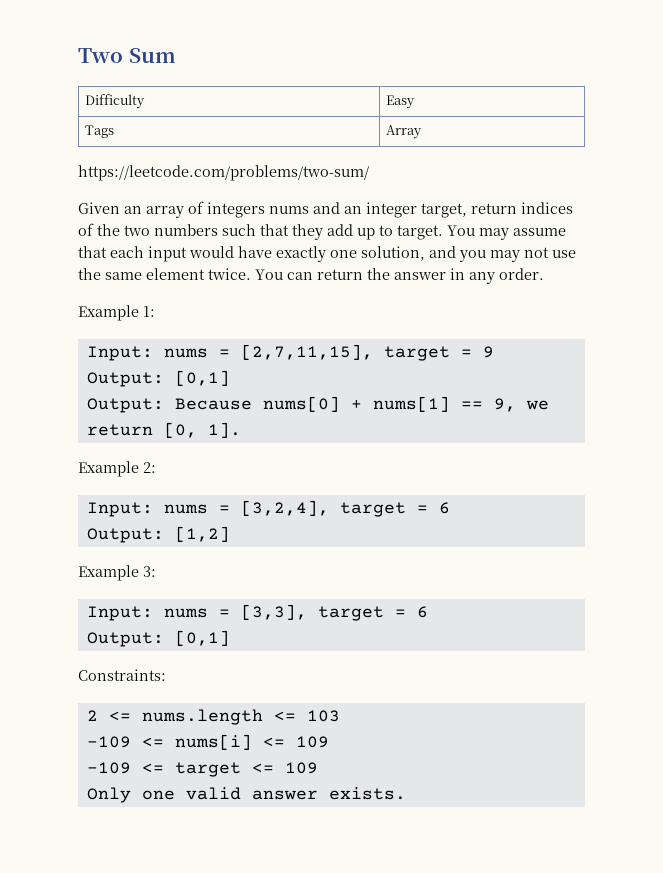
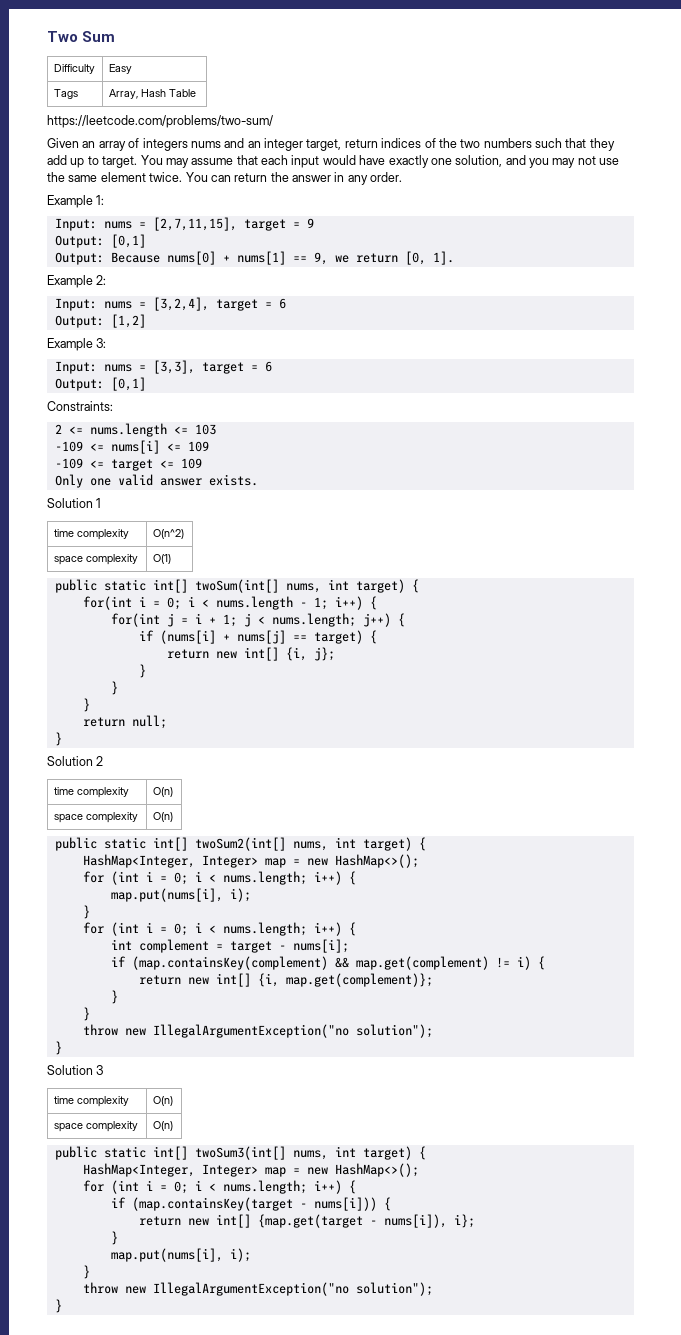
[386,125,423,139] Array -> [108,89,196,99] Array, Hash Table
(406, 793) none -> [47,498,102,508] [53,529,129,540] [152,529,184,539] [53,554,138,565] [152,554,171,564] [54,579,419,593] [82,596,377,610] [110,613,405,627] [138,630,377,644] [166,647,335,661] [138,664,146,678] [110,681,118,695] [82,698,90,712] [82,715,167,729] [54,732,62,746] [47,756,104,766] [53,787,129,798] [152,787,173,797] [53,812,138,823] [152,812,173,822] [54,837,426,851] [82,854,419,868] [82,871,356,885] [110,888,251,902] [82,905,90,919] [82,922,356,936] [110,939,349,953] [110,956,545,970] [138,973,433,987] [110,990,118,1004] [82,1007,90,1021] [82,1024,433,1038] [54,1041,62,1055] [47,1065,104,1075] [53,1096,129,1107] [152,1096,173,1106] [53,1121,138,1132] [152,1121,173,1131] [54,1146,426,1160] [82,1163,419,1177] [82,1180,356,1194] [110,1197,391,1211] [138,1214,475,1228] [110,1231,118,1245] [110,1248,251,1262] [82,1265,90,1279] [82,1282,433,1296] [54,1299,62,1313] // Solution 1 // time complexity | O(n^2) // space complexity | O(1) // public static int[] twoSum(int[] nums, int target) { // for(int i = 0; i < nums.length - 1; i++) { // for(int j = i + 1; j < nums.length; j++) { // if (nums[i] + nums[j] == target) { // return new int[] {i, j}; // } // } // } // return null; // } // Solution 2 // time complexity | O(n) // space complexity | O(n) // public static int[] twoSum2(int[] nums, int target) { // HashMap<Integer, Integer> map = new HashMap<>(); // for (int i = 0; i < nums.length; i++) { // map.put(nums[i], i); // } // for (int i = 0; i < nums.length; i++) { // int complement = target - nums[i]; // if (map.containsKey(complement) && map.get(complement) != i) { // return new int[] {i, map.get(complement)}; // } // } // throw new IllegalArgumentException("no solution"); // } // Solution 3 // time complexity | O(n) // space complexity | O(n) // public static int[] twoSum3(int[] nums, int target) { // HashMap<Integer, Integer> map = new HashMap<>(); // for (int i = 0; i < nums.length; i++) { // if (map.containsKey(target - nums[i])) { // return new int[] {map.get(target - nums[i]), i}; // } // map.put(nums[i], i); // } // throw new IllegalArgumentException("no solution"); // }

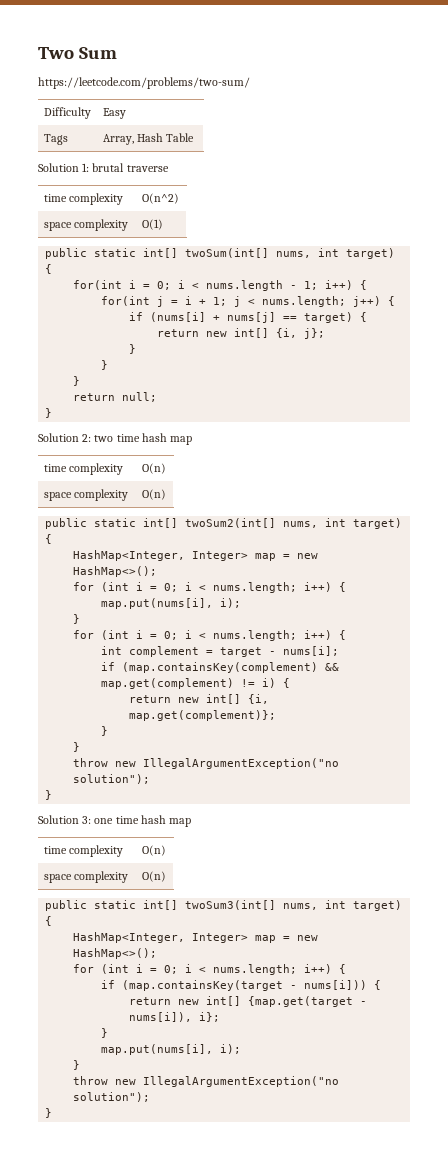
(116, 36) none -> [38,77,250,89] // https://leetcode.com/problems/two-sum/
[47,115,273,128] [47,138,615,151] [47,155,620,168] [47,172,403,185] [47,195,105,208] [54,217,314,231] [54,234,146,248] [54,251,454,265] [47,275,107,288] [54,297,286,311] [54,314,146,328] [47,338,107,351] [54,360,272,374] [54,377,146,391] [47,401,113,411] [54,423,216,437] [54,440,209,454] [54,458,202,471] [54,474,258,488] [47,498,102,508] https://leetcode.com/problems/two-sum/ // Given an array of integers nums and an integer target, return indices of the two numbers such that they add up to target. You may assume that each input would have exactly one solution, and you may not use the same element twice. You can return the answer in any order. // Example 1: // Input: nums = [2,7,11,15], target = 9 // Output: [0,1] // Output: Because nums[0] + nums[1] == 9, we return [0, 1]. // Example 2: // Input: nums = [3,2,4], target = 6 // Output: [1,2] // Example 3: // Input: nums = [3,3], target = 6 // Output: [0,1] // Constraints: // 2 <= nums.length <= 103 // -109 <= nums[i] <= 109 // -109 <= target <= 109 // Only one valid answer exists. // Solution 1 -> [38,163,169,172] Solution 1: brutal traverse
[96,756,104,766] 2 -> [82,433,193,445] 2: two time hash map
[96,1065,104,1075] 3 -> [82,815,192,827] 3: one time hash map

